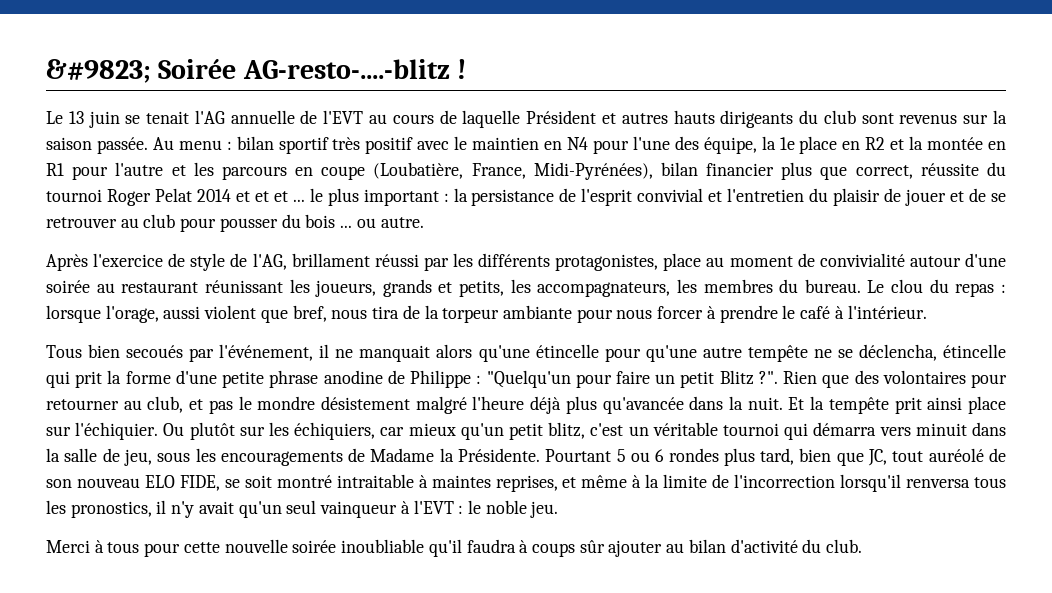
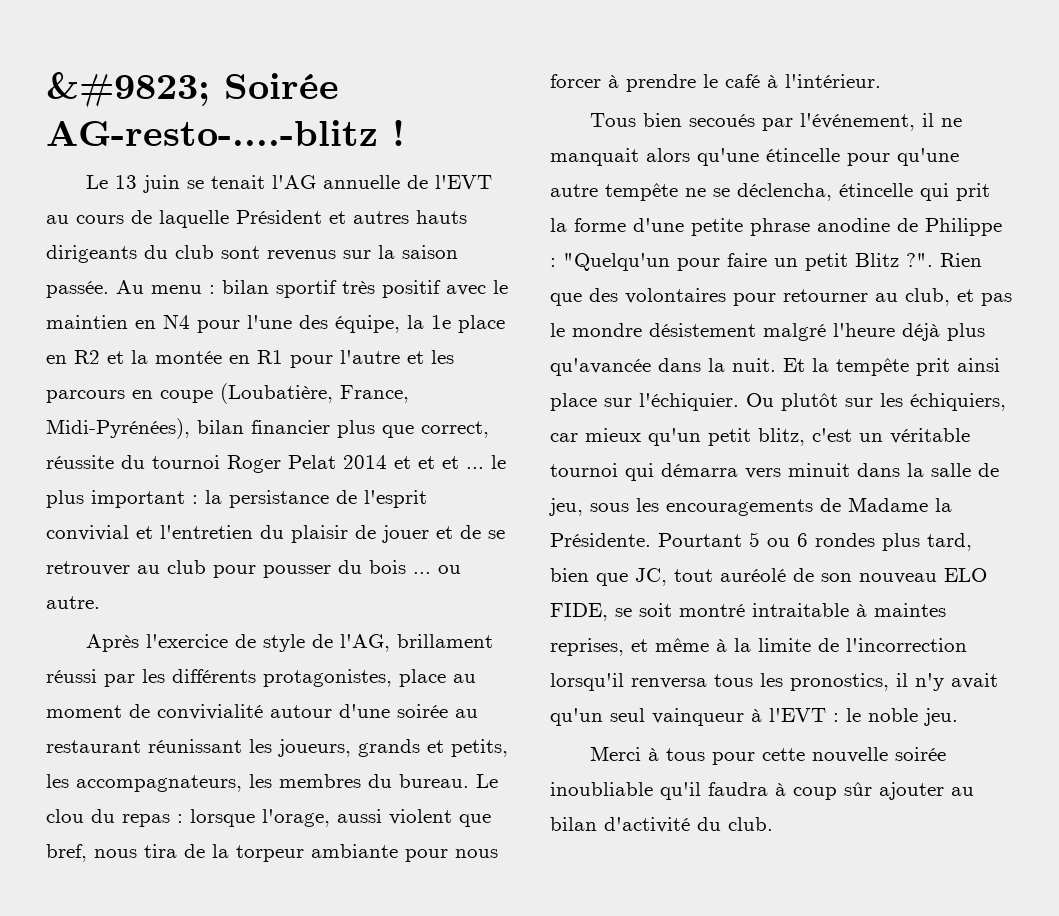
[531,543,575,557] coups -> [793,787,837,800] coup

